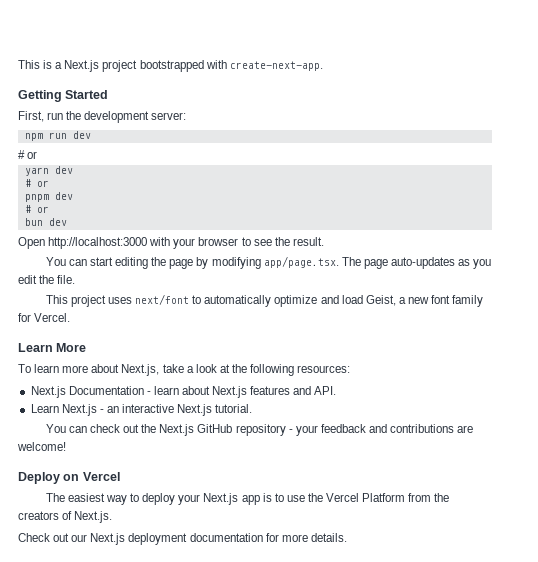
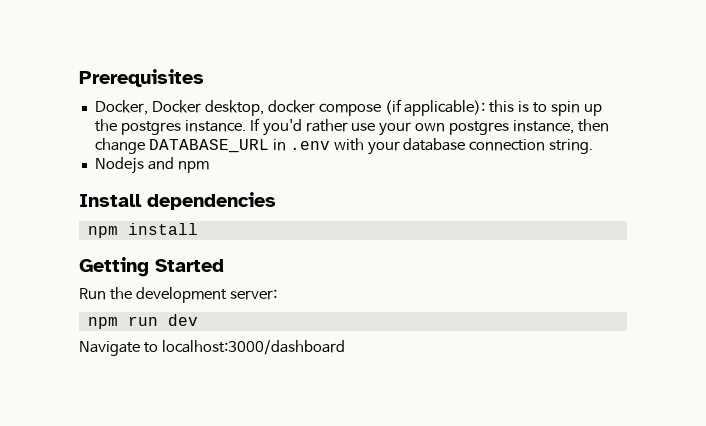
[18,60,323,72] This is a Next.js project bootstrapped with create-next-app. -> [79,69,204,87] [94,99,603,116] [94,118,610,136] [94,138,594,155] [94,157,209,174] [79,192,276,210] [87,223,198,238] Prerequisites // Docker, Docker desktop, docker compose (if applicable): this is to spin up the postgres instance. If you'd rather use your own postgres instance, then change DATABASE_URL in .env with your database connection string. // Nodejs and npm // Install dependencies // npm install
[18,111,64,122] First, run -> [79,288,106,300] Run
[18,150,38,159] [24,166,73,176] [24,179,49,187] [24,192,73,202] [24,205,49,213] [24,218,67,226] [18,237,324,249] [45,256,492,269] [18,275,76,284] [45,294,484,307] [18,313,71,322] [18,343,87,352] [18,364,351,376] [30,386,337,398] [30,404,253,416] [45,424,474,436] [17,442,66,451] [18,472,120,484] [45,493,450,505] [18,511,113,523] [18,533,347,545] # or // yarn dev // # or // pnpm dev // # or // bun dev // Open http://localhost:3000 with your browser to see the result. // You can start editing the page by modifying app/page.tsx. The page auto-updates as you edit the file. // This project uses next/font to automatically optimize and load Geist, a new font family for Vercel. // Learn More // To learn more about Next.js, take a look at the following resources: // Next.js Documentation - learn about Next.js features and API. // Learn Next.js - an interactive Next.js tutorial. // You can check out the Next.js GitHub repository - your feedback and contributions are welcome! // Deploy on Vercel // The easiest way to deploy your Next.js app is to use the Vercel Platform from the creators of Next.js. // Check out our Next.js deployment documentation for more details. -> [79,340,345,356] Navigate to localhost:3000/dashboard

